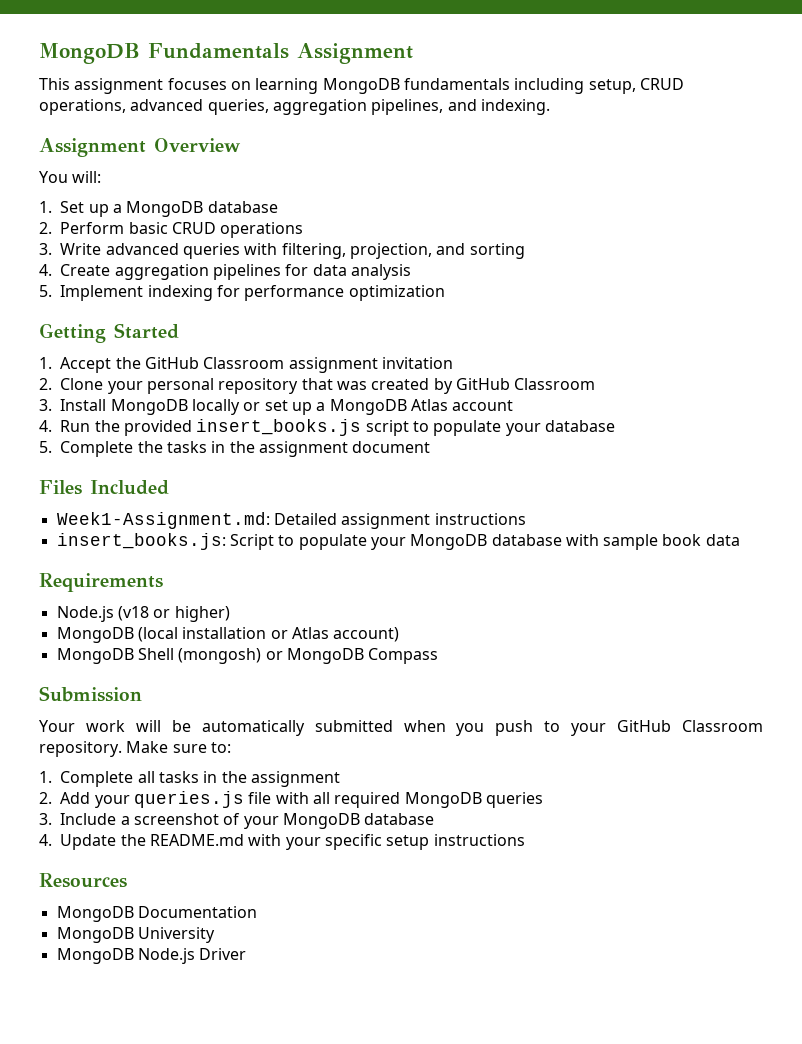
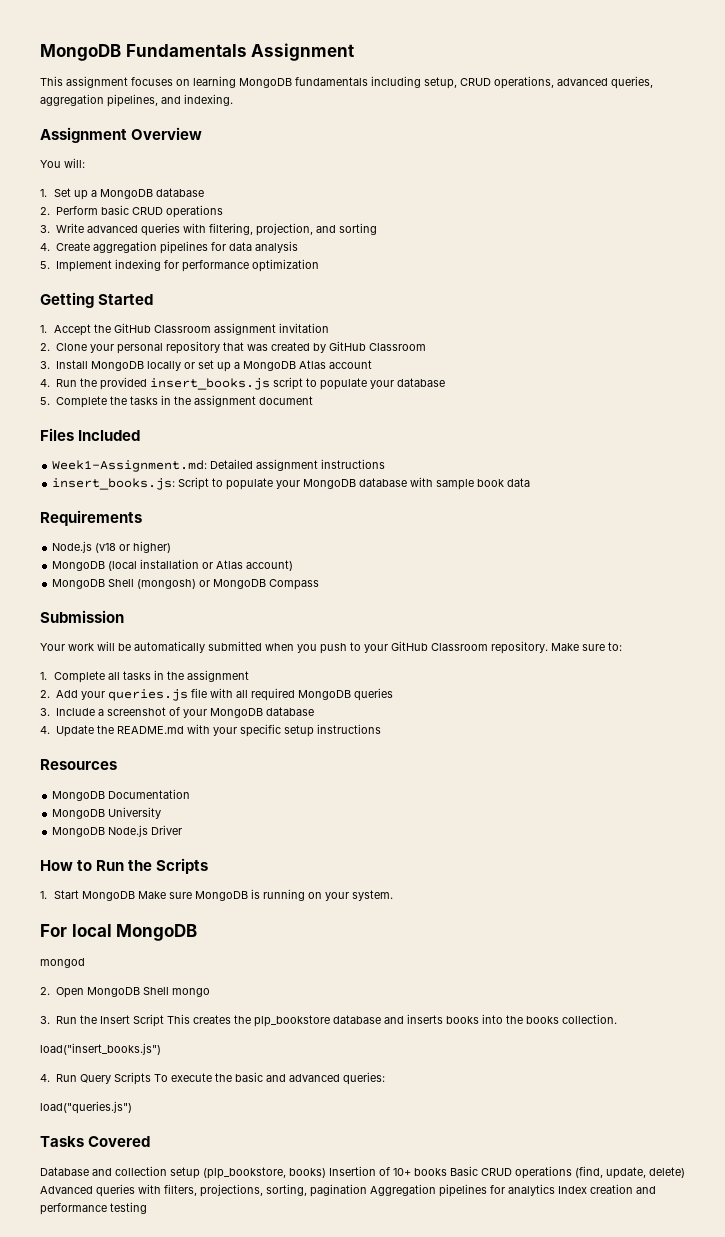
(247, 954) none -> [40,858,209,874] [40,889,394,901] [40,924,198,941] [40,958,85,968] [40,987,210,998] [40,1014,617,1027] [40,1043,161,1055] [40,1072,385,1085] [40,1101,132,1114] [40,1136,151,1147] [40,1166,685,1179] [40,1184,656,1197] [40,1202,147,1215] // How to Run the Scripts // 1. Start MongoDB Make sure MongoDB is running on your system. // For local MongoDB // mongod // 2. Open MongoDB Shell mongo // 3. Run the Insert Script This creates the plp_bookstore database and inserts books into the books collection. // load("insert_books.js") // 4. Run Query Scripts To execute the basic and advanced queries: // load("queries.js") // Tasks Covered // Database and collection setup (plp_bookstore, books) Insertion of 10+ books Basic CRUD operations (find, update, delete) Advanced queries with filters, projections, sorting, pagination Aggregation pipelines for analytics Index creation and performance testing

